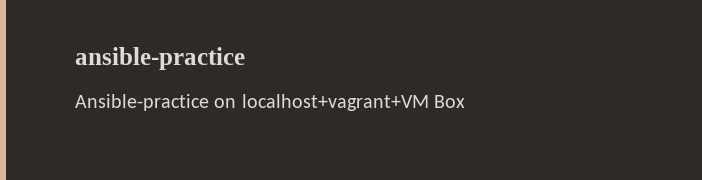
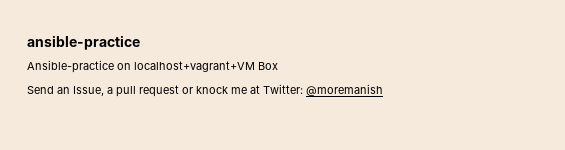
(466, 101) none -> [27,84,383,97] // Send an Issue, a pull request or knock me at Twitter: @moremanish

